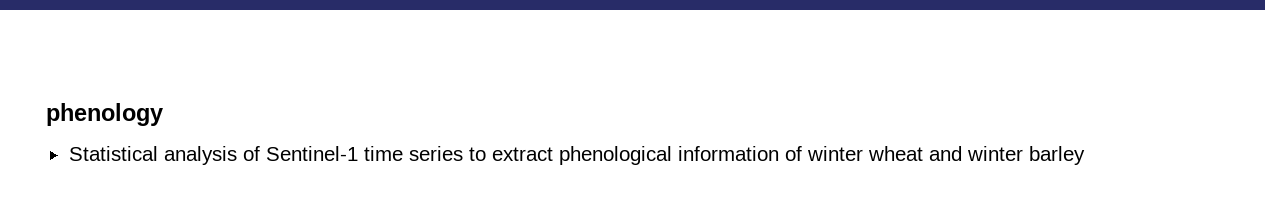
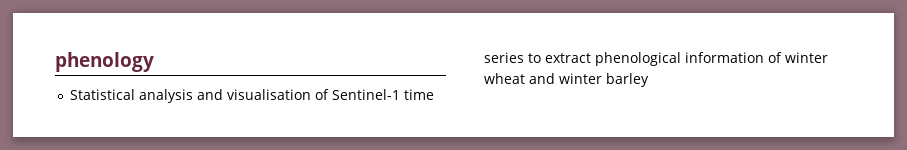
(237, 155) none -> [196,89,311,100] and visualisation

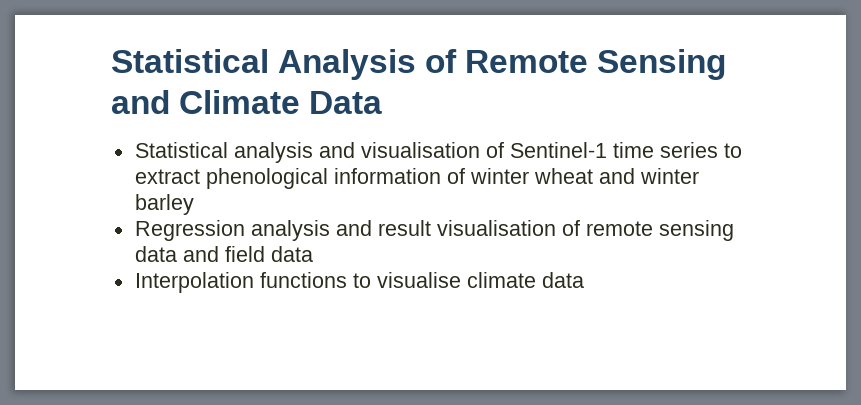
[55,52,154,72] phenology -> [111,49,727,80] [111,90,383,114] Statistical Analysis of Remote Sensing and Climate Data
(649, 80) none -> [134,220,734,241] [134,246,313,262] [134,272,584,293] // Regression analysis and result visualisation of remote sensing data and field data // Interpolation functions to visualise climate data

